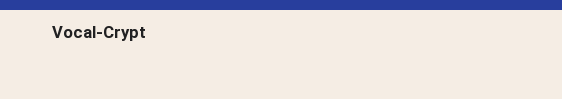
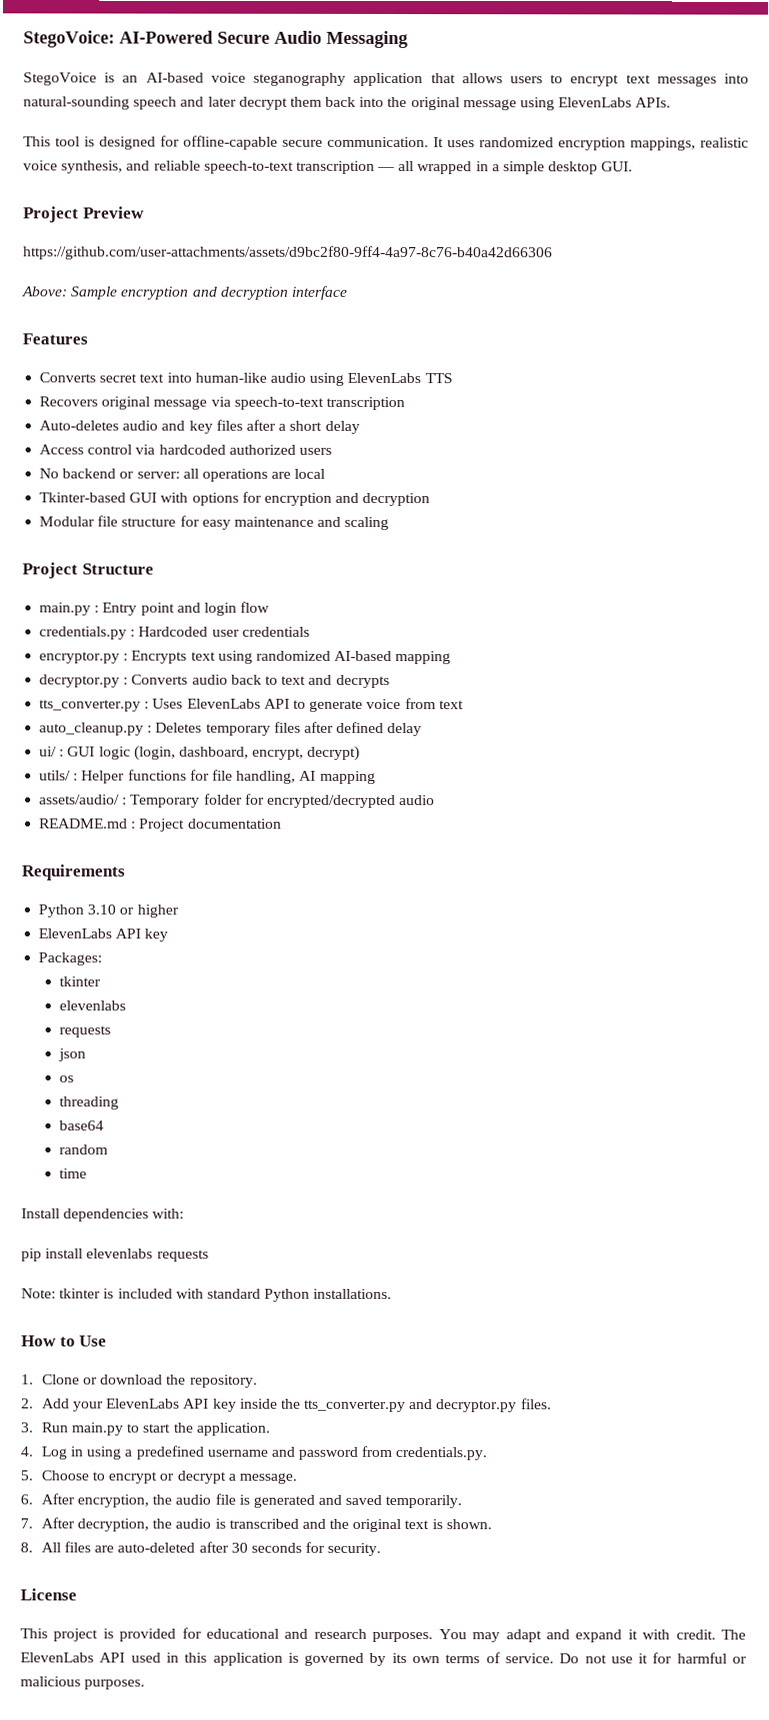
[52,26,146,41] Vocal-Crypt -> [23,30,408,49] [23,72,749,87] [23,96,672,111] [23,135,749,151] [23,160,634,175] [23,206,145,223] [23,245,553,261] [21,285,348,300] [22,333,88,345] [39,372,453,386] [39,396,405,411] [39,419,360,434] [39,444,332,455] [39,468,326,482] [39,491,431,507] [39,515,390,531] [22,562,154,579] [39,601,271,616] [39,626,310,640] [39,650,452,665] [39,674,390,689] [39,698,464,712] [39,721,423,737] [39,745,361,761] [39,769,376,784] [39,793,436,809] [39,818,282,832] [21,864,125,881] [38,904,179,918] [38,928,169,942] [38,952,103,966] [58,976,101,987] [58,1000,126,1011] [58,1025,111,1038] [57,1048,86,1062] [58,1075,74,1083] [58,1096,119,1110] [58,1120,104,1131] [58,1144,108,1155] [58,1168,87,1179] [21,1208,185,1222] [21,1248,209,1262] [21,1288,393,1302] [21,1335,108,1347] [21,1374,258,1388] [21,1398,552,1413] [21,1422,271,1436] [20,1445,488,1461] [20,1470,297,1484] [20,1493,463,1509] [20,1517,492,1533] [20,1541,382,1556] [20,1588,77,1601] [20,1627,746,1643] [20,1652,747,1667] [20,1676,146,1690] StegoVoice: AI-Powered Secure Audio Messaging // StegoVoice is an AI-based voice steganography application that allows users to encrypt text messages into natural-sounding speech and later decrypt them back into the original message using ElevenLabs APIs. // This tool is designed for offline-capable secure communication. It uses randomized encryption mappings, realistic voice synthesis, and reliable speech-to-text transcription — all wrapped in a simple desktop GUI. // Project Preview // https://github.com/user-attachments/assets/d9bc2f80-9ff4-4a97-8c76-b40a42d66306 // Above: Sample encryption and decryption interface // Features // Converts secret text into human-like audio using ElevenLabs TTS // Recovers original message via speech-to-text transcription // Auto-deletes audio and key files after a short delay // Access control via hardcoded authorized users // No backend or server: all operations are local // Tkinter-based GUI with options for encryption and decryption // Modular file structure for easy maintenance and scaling // Project Structure // main.py : Entry point and login flow // credentials.py : Hardcoded user credentials // encryptor.py : Encrypts text using randomized AI-based mapping // decryptor.py : Converts audio back to text and decrypts // tts_converter.py : Uses ElevenLabs API to generate voice from text // auto_cleanup.py : Deletes temporary files after defined delay // ui/ : GUI logic (login, dashboard, encrypt, decrypt) // utils/ : Helper functions for file handling, AI mapping // assets/audio/ : Temporary folder for encrypted/decrypted audio // README.md : Project documentation // Requirements // Python 3.10 or higher // ElevenLabs API key // Packages: // tkinter // elevenlabs // requests // json // os // threading // base64 // random // time // Install dependencies with: // pip install elevenlabs requests // Note: tkinter is included with standard Python installations. // How to Use // 1. Clone or download the repository. // 2. Add your ElevenLabs API key inside the tts_converter.py and decryptor.py files. // 3. Run main.py to start the application. // 4. Log in using a predefined username and password from credentials.py. // 5. Choose to encrypt or decrypt a message. // 6. After encryption, the audio file is generated and saved temporarily. // 7. After decryption, the audio is transcribed and the original text is shown. // 8. All files are auto-deleted after 30 seconds for security. // License // This project is provided for educational and research purposes. You may adapt and expand it with credit. The ElevenLabs API used in this application is governed by its own terms of service. Do not use it for harmful or malicious purposes.

